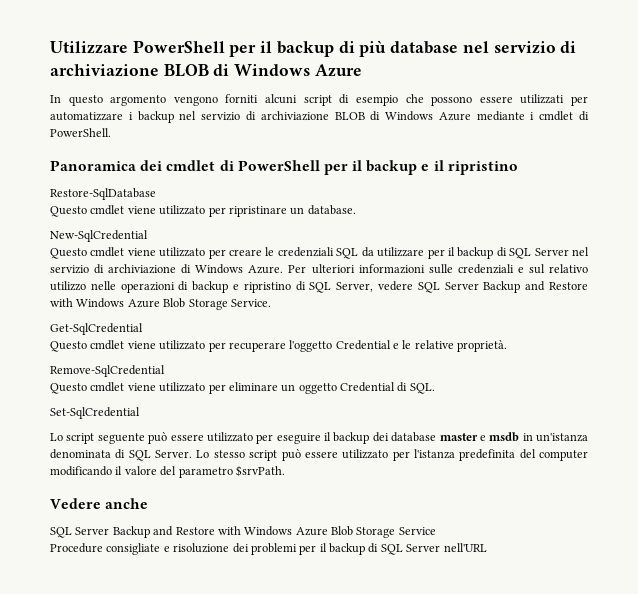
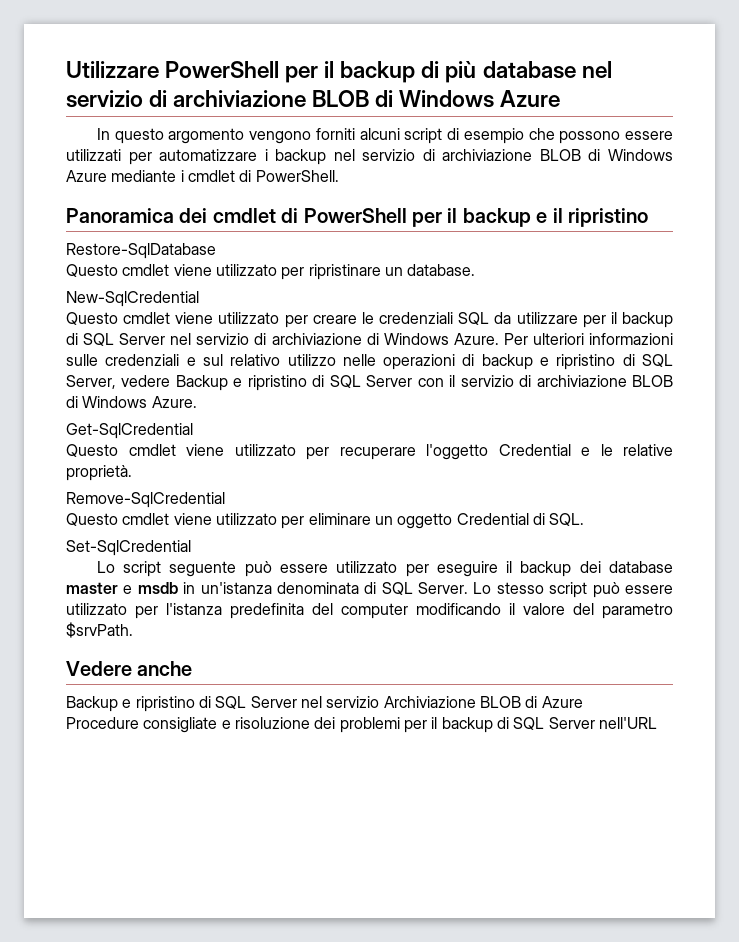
[417,281,589,293] [50,298,271,310] SQL Server Backup and Restore with Windows Azure Blob Storage Service. -> [175,375,673,391] [66,396,197,408] Backup e ripristino di SQL Server con il servizio di archiviazione BLOB di Windows Azure.
[50,526,436,538] SQL Server Backup and Restore with Windows Azure Blob Storage Service -> [66,696,583,712] Backup e ripristino di SQL Server nel servizio Archiviazione BLOB di Azure

